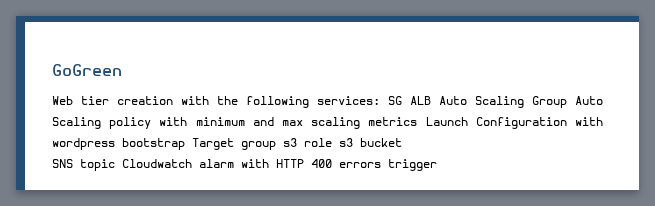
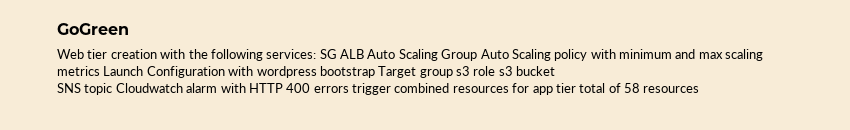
(437, 165) none -> [394,83,700,95] combined resources for app tier total of 58 resources

